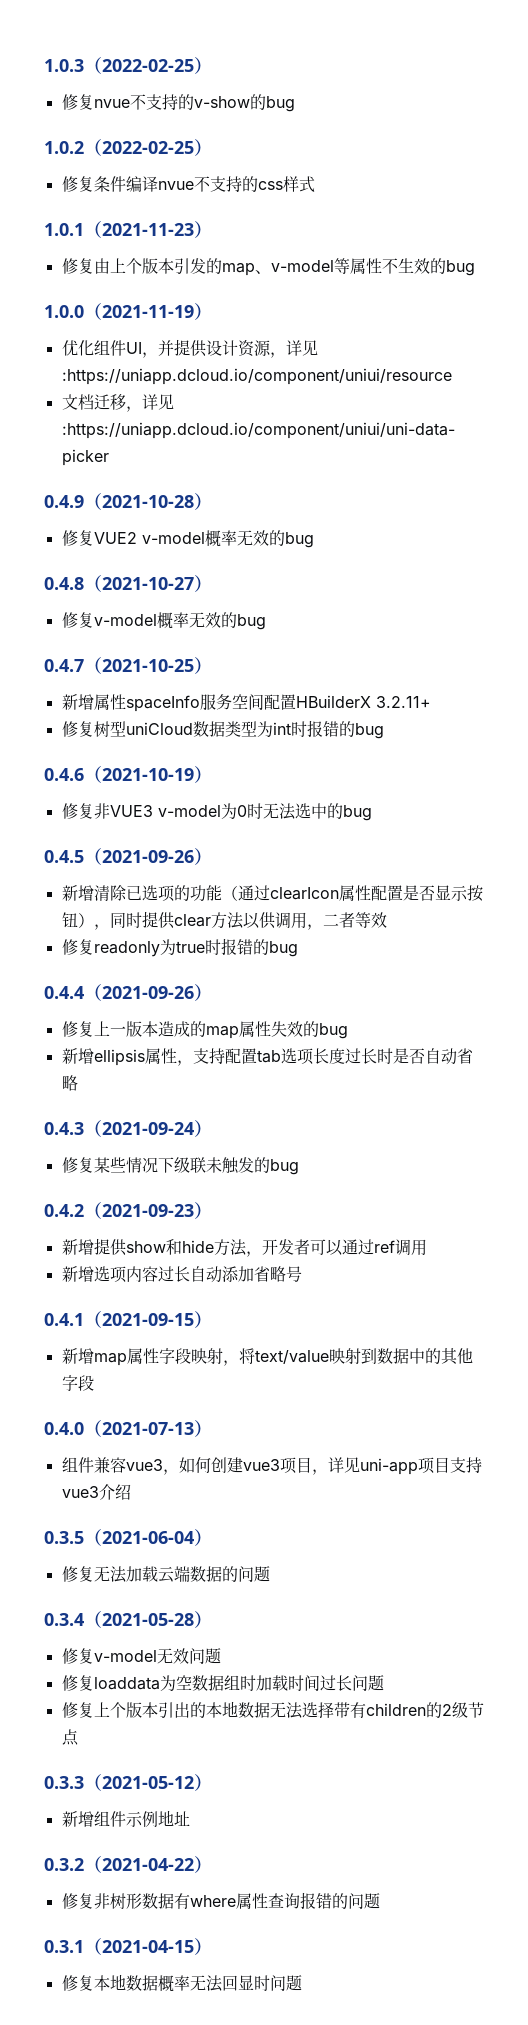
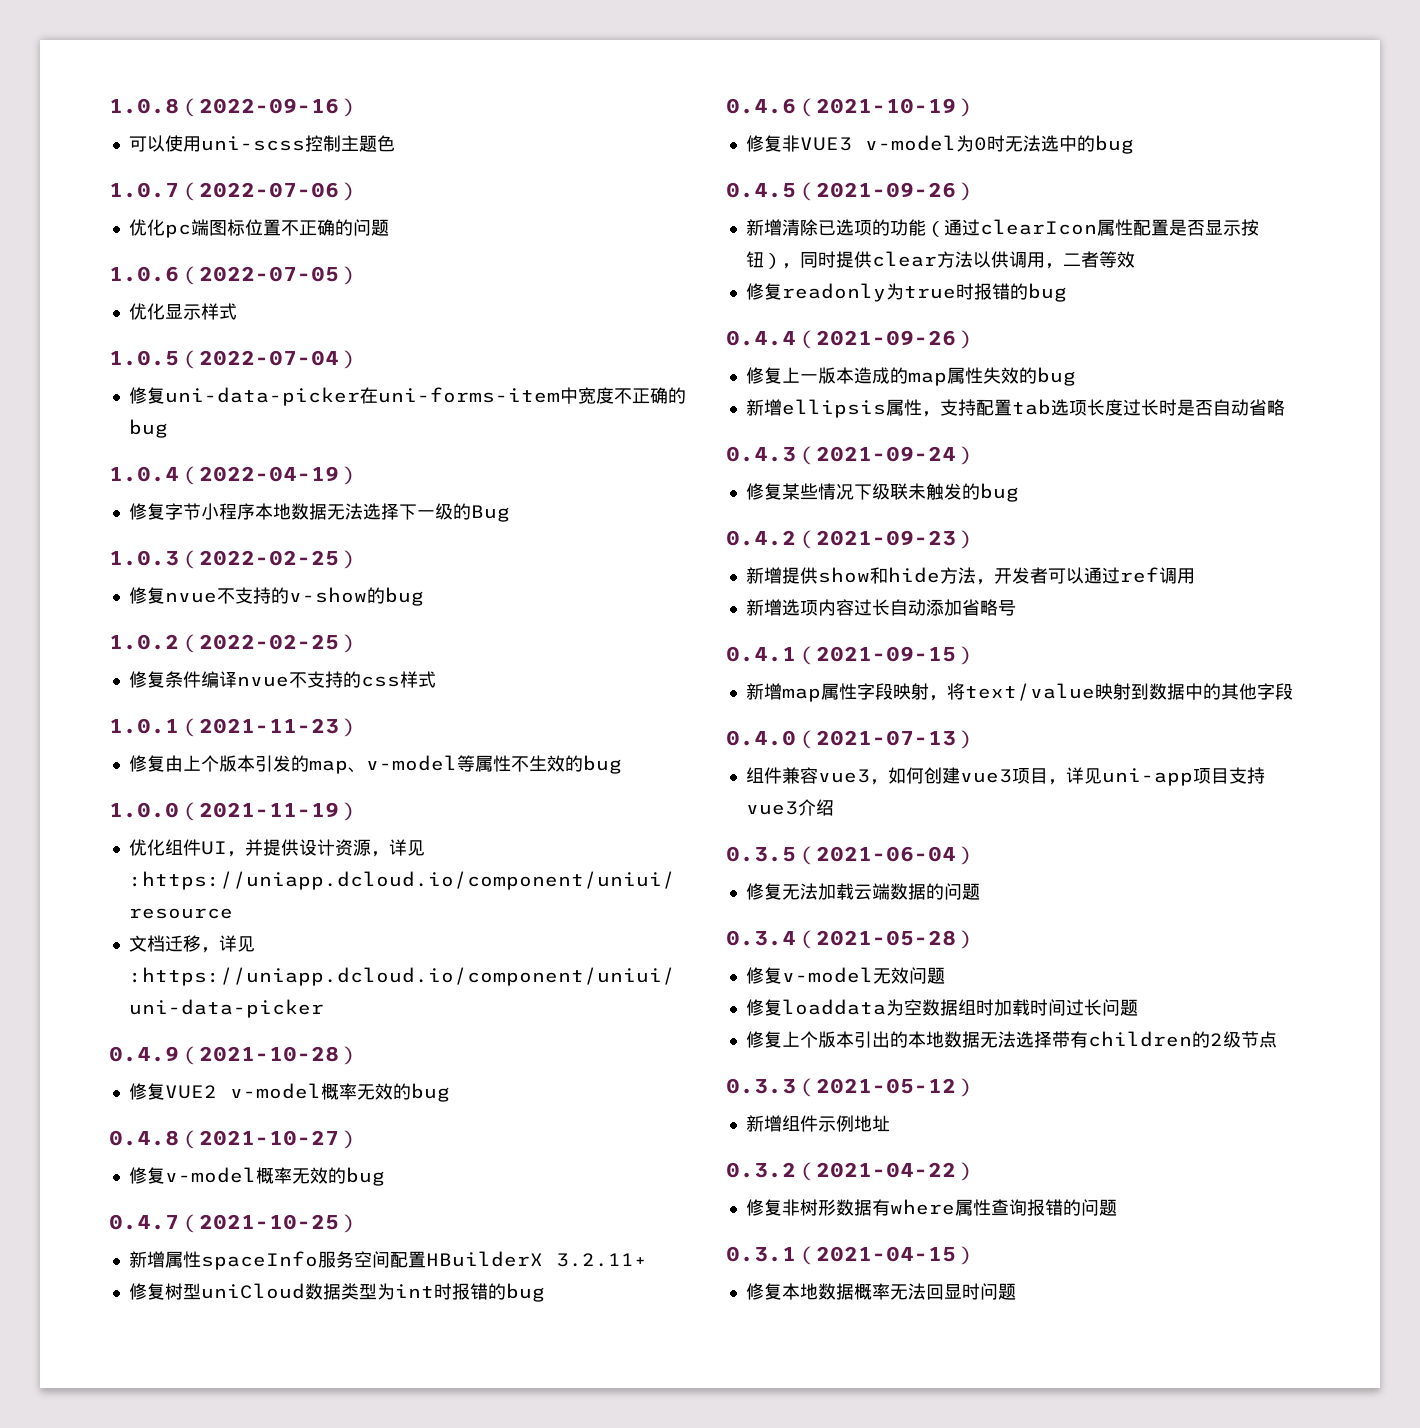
(44, 65) none -> [109,98,359,117] [128,135,395,152] [109,182,359,201] [128,219,389,238] [109,266,359,285] [128,303,237,320] [109,350,359,369] [128,387,686,406] [128,419,168,438] [109,466,359,485] [128,503,510,522] 1.0.8（2022-09-16） // 可以使用uni-scss控制主题色 // 1.0.7（2022-07-06） // 优化pc端图标位置不正确的问题 // 1.0.6（2022-07-05） // 优化显示样式 // 1.0.5（2022-07-04） // 修复uni-data-picker在uni-forms-item中宽度不正确的bug // 1.0.4（2022-04-19） // 修复字节小程序本地数据无法选择下一级的Bug //

